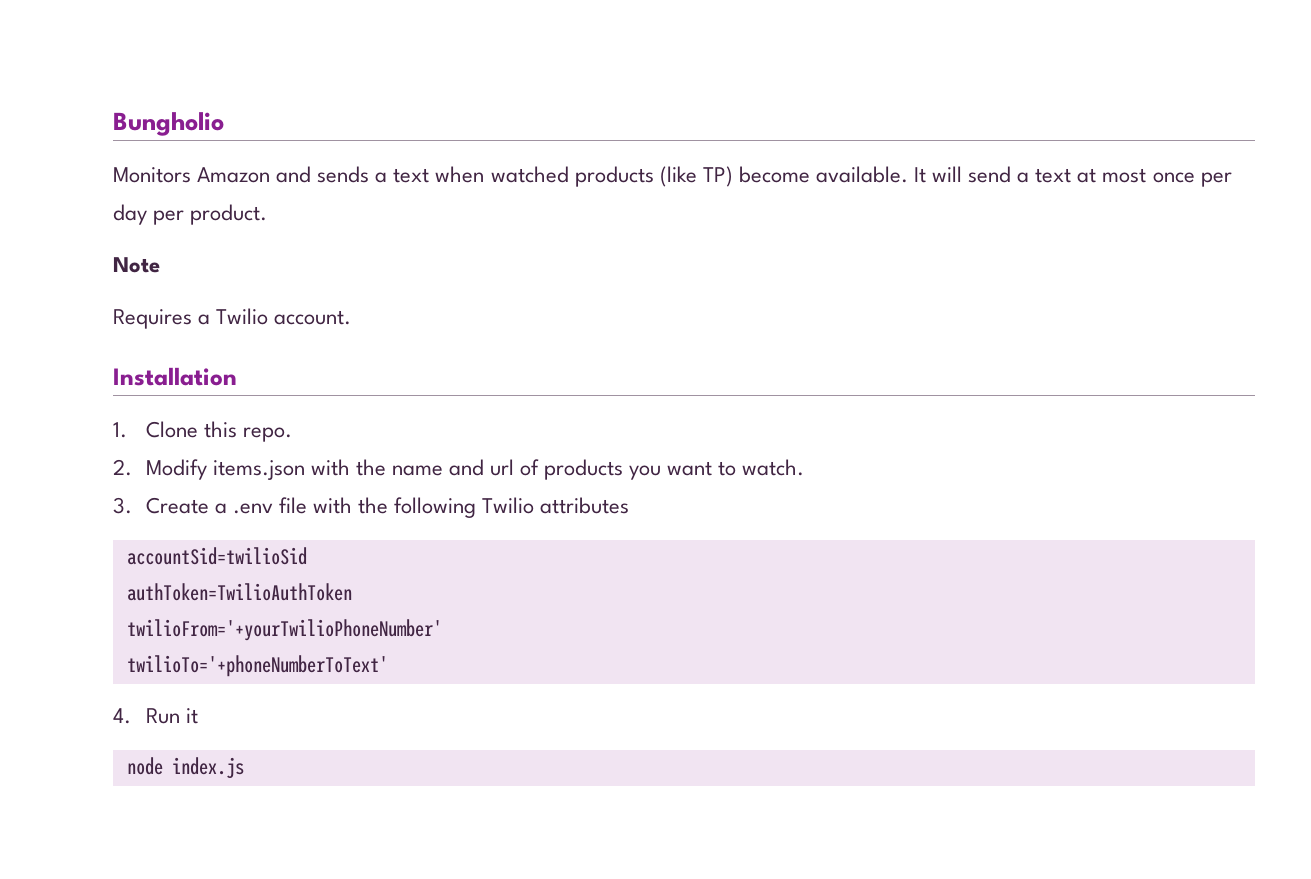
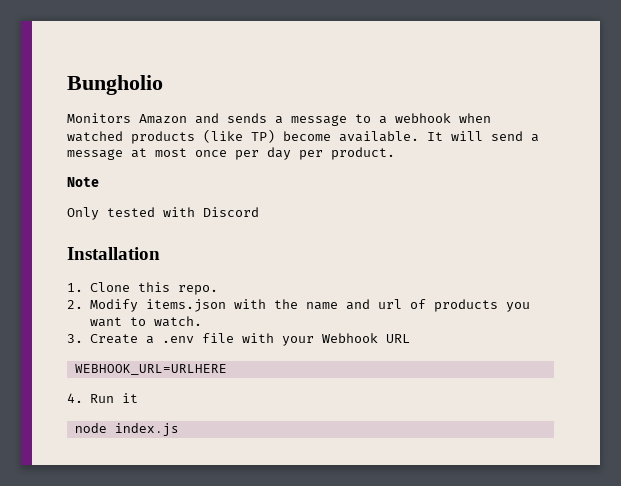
[393,168,430,183] text -> [291,113,451,126] message to a webhook
[1035,168,1072,183] text -> [67,149,123,160] message
[113,308,352,329] Requires a Twilio account. -> [67,207,259,220] Only tested with Discord
[357,497,630,518] [126,547,307,565] [126,583,352,601] [126,619,442,641] [126,655,388,677] the following Twilio attributes // accountSid=twilioSid // authToken=TwilioAuthToken // twilioFrom='+yourTwilioPhoneNumber' // twilioTo='+phoneNumberToText' -> [282,333,411,346] [74,364,227,375] your Webhook URL // WEBHOOK_URL=URLHERE

